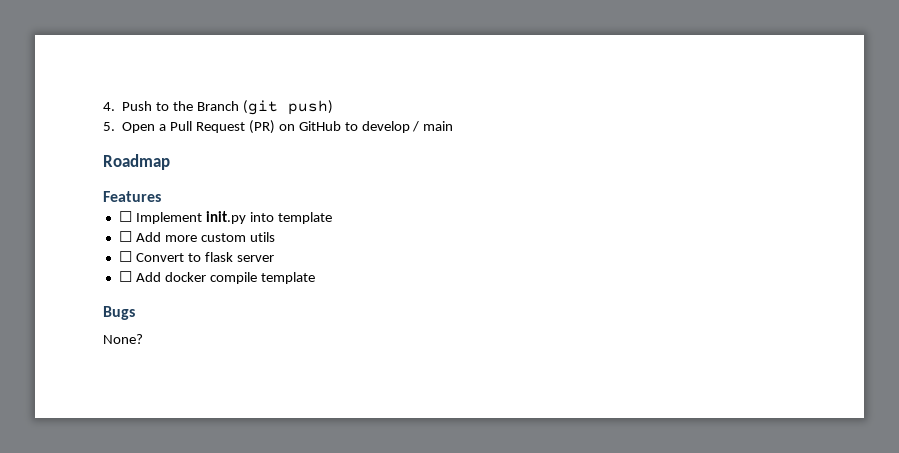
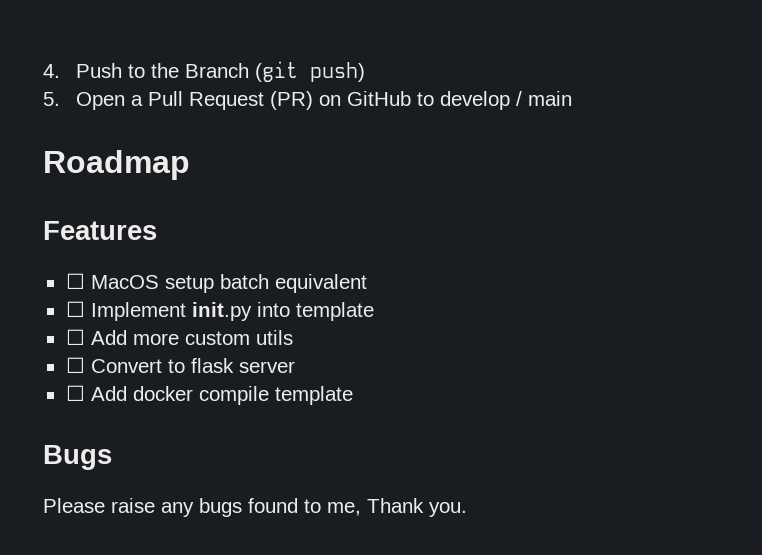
(161, 196) none -> [65,273,367,293] // ☐ MacOS setup batch equivalent
[103,334,143,344] None? -> [43,498,467,517] Please raise any bugs found to me, Thank you.

